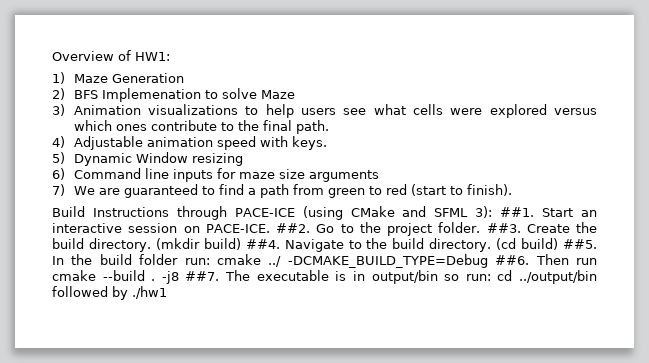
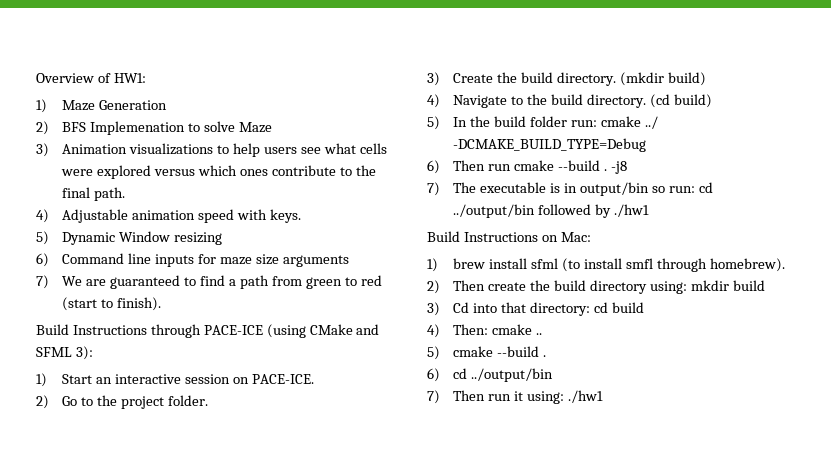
[500,207,535,217] ##1. -> [36,373,47,387] // 1)
[276,223,311,233] ##2. -> [36,395,49,409] // 2)
[486,223,521,233] ##3. -> [427,72,440,86] // 3)
[245,239,280,249] ##4. -> [427,94,440,108] // 4)
[563,239,597,249] ##5. -> [427,116,440,130] // 5)
[495,255,530,265] ##6. -> [427,160,440,174] // 6)
[185,271,220,281] ##7. -> [427,182,440,196] // 7)
(167, 292) none -> [427,231,591,242] [427,258,785,272] [427,280,765,294] [427,302,644,316] [427,324,543,338] [427,346,547,360] [427,368,554,382] [427,390,604,404] // Build Instructions on Mac: // 1) brew install sfml (to install smfl through homebrew). // 2) Then create the build directory using: mkdir build // 3) Cd into that directory: cd build // 4) Then: cmake .. // 5) cmake --build . // 6) cd ../output/bin // 7) Then run it using: ./hw1

